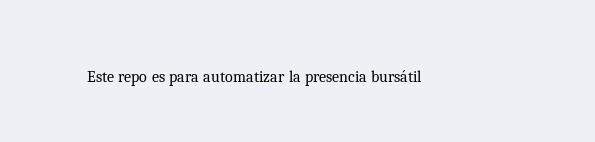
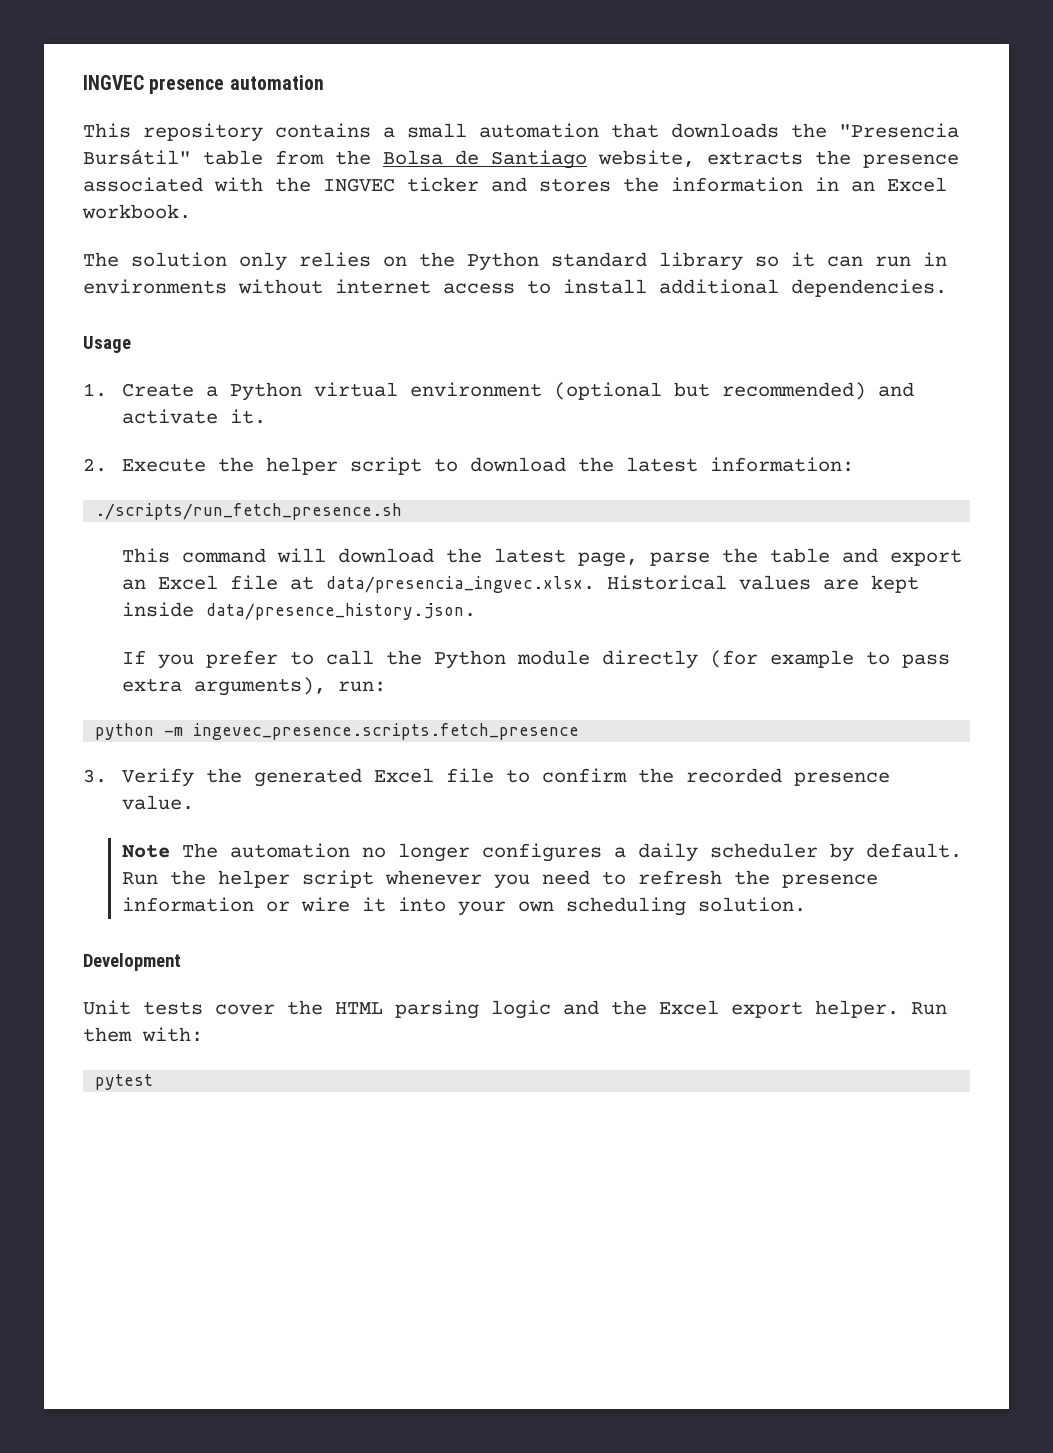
[87,70,423,86] Este repo es para automatizar la presencia bursátil -> [83,75,324,94] [83,123,959,142] [83,149,959,169] [83,177,947,192] [82,204,191,219] [83,252,947,271] [83,279,947,297] [83,336,131,353] [83,382,914,401] [121,409,266,424] [83,457,854,475] [95,503,403,520] [121,548,962,567] [121,575,919,593] [121,602,476,620] [121,650,950,669] [121,677,386,696] [95,723,580,740] [83,768,890,787] [121,795,194,810] [121,843,962,862] [121,870,878,889] [121,897,806,916] [83,953,181,971] [83,1000,947,1019] [83,1027,203,1042] [95,1074,154,1090] INGVEC presence automation // This repository contains a small automation that downloads the "Presencia Bursátil" table from the Bolsa de Santiago website, extracts the presence associated with the INGVEC ticker and stores the information in an Excel workbook. // The solution only relies on the Python standard library so it can run in environments without internet access to install additional dependencies. // Usage // 1. Create a Python virtual environment (optional but recommended) and activate it. // 2. Execute the helper script to download the latest information: // ./scripts/run_fetch_presence.sh // This command will download the latest page, parse the table and export an Excel file at data/presencia_ingvec.xlsx. Historical values are kept inside data/presence_history.json. // If you prefer to call the Python module directly (for example to pass extra arguments), run: // python -m ingevec_presence.scripts.fetch_presence // 3. Verify the generated Excel file to confirm the recorded presence value. // Note The automation no longer configures a daily scheduler by default. Run the helper script whenever you need to refresh the presence information or wire it into your own scheduling solution. // Development // Unit tests cover the HTML parsing logic and the Excel export helper. Run them with: // pytest

